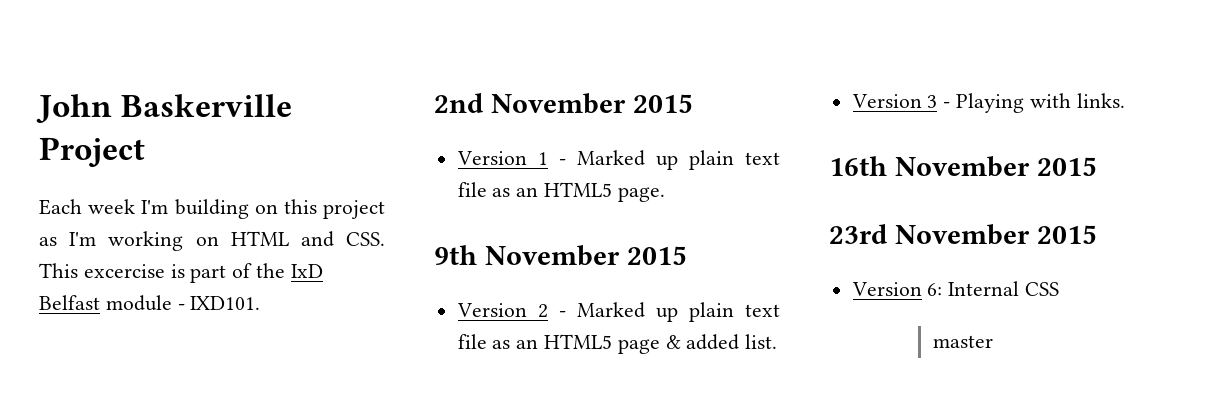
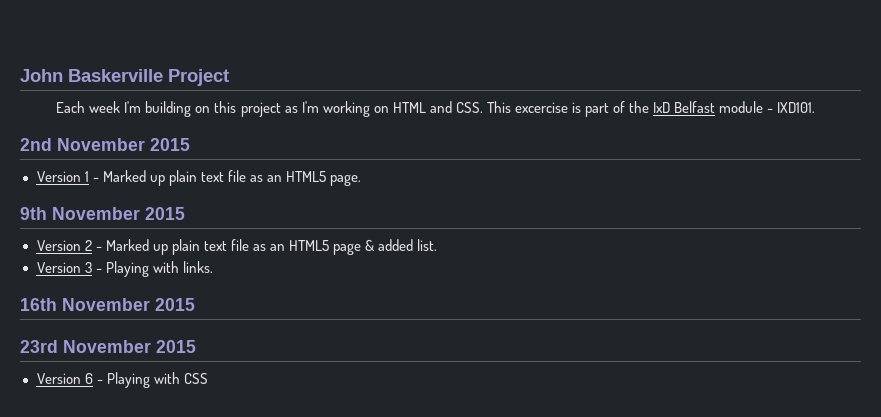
[927,281,1020,296] 6: Internal -> [84,372,180,388] 6 - Playing with
[932,335,993,348] // master -> (208, 378) none

